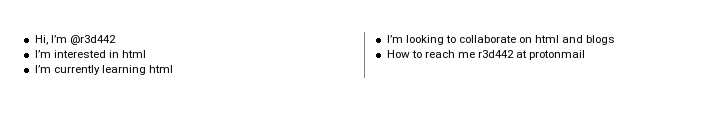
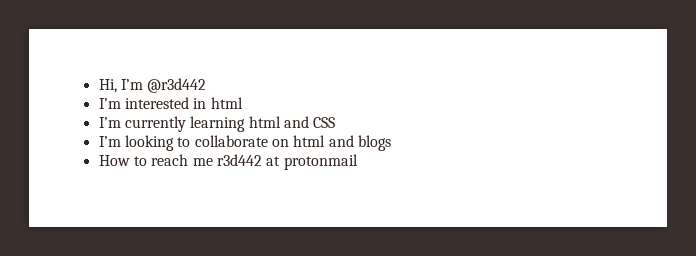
(173, 69) none -> [283,116,336,128] and CSS

